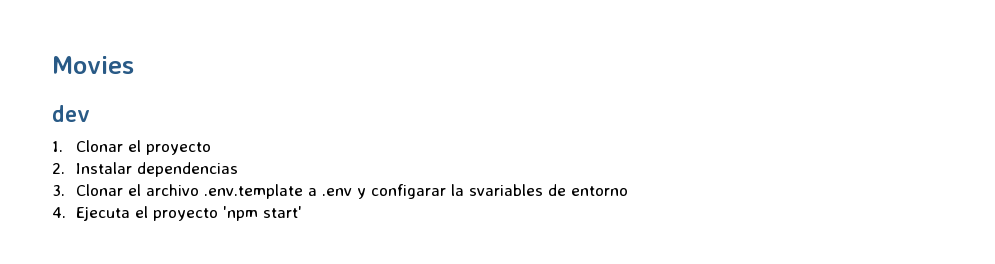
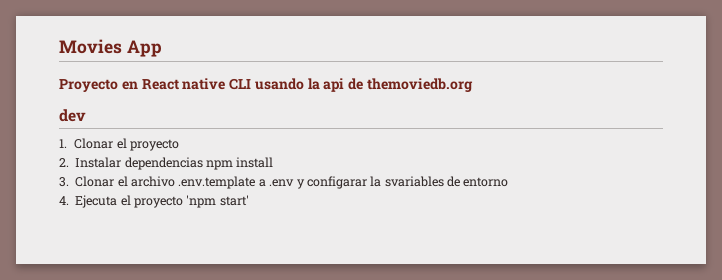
(134, 65) none -> [126,40,162,57] [59,78,474,92] App // Proyecto en React native CLI usando la api de themoviedb.org
(238, 169) none -> [206,157,274,170] npm install

